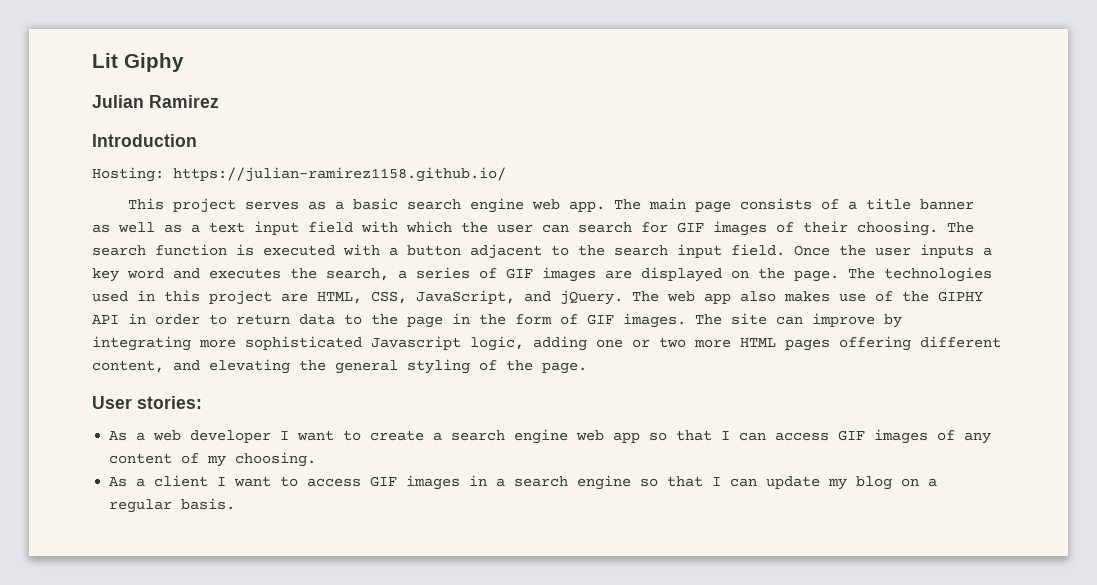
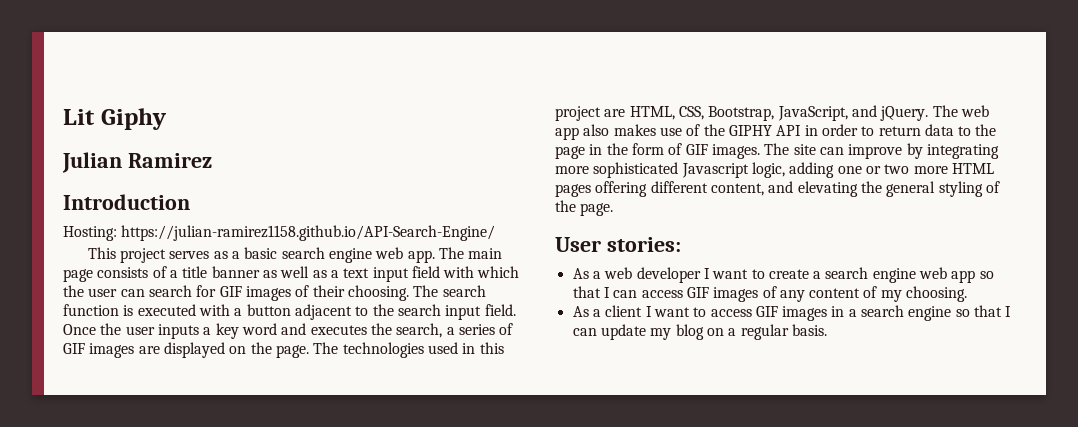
[173,167,506,182] https://julian-ramirez1158.github.io/ -> [121,225,496,241] https://julian-ramirez1158.github.io/API-Search-Engine/
(407, 297) none -> [708,106,775,121] Bootstrap,

